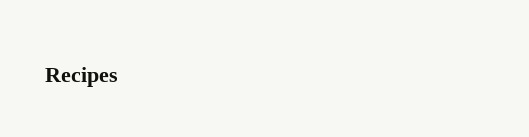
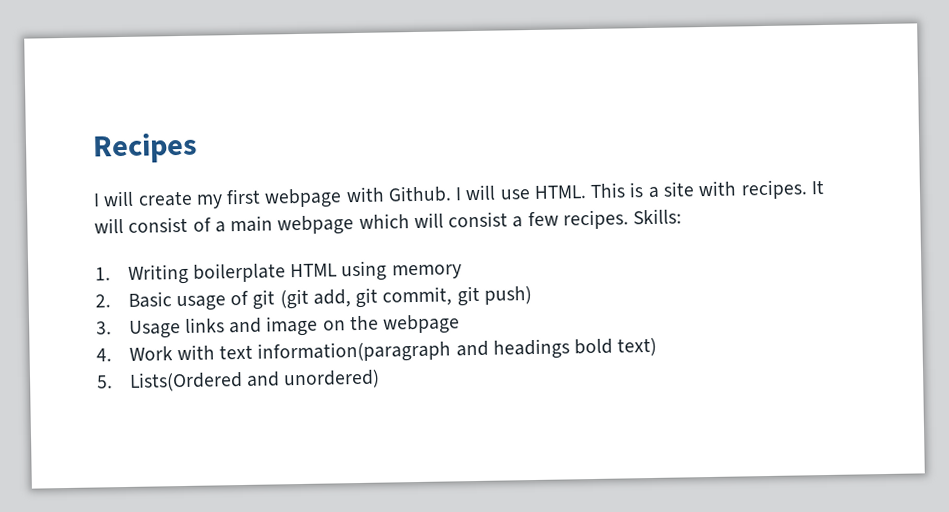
(118, 77) none -> [93,179,824,209] [94,208,683,236] [95,260,462,285] [95,285,532,312] [96,314,461,339] [96,337,658,364] [96,369,381,392] // I will create my first webpage with Github. I will use HTML. This is a site with recipes. It will consist of a main webpage which will consist a few recipes. Skills: // 1. Writing boilerplate HTML using memory // 2. Basic usage of git (git add, git commit, git push) // 3. Usage links and image on the webpage // 4. Work with text information(paragraph and headings bold text) // 5. Lists(Ordered and unordered)

